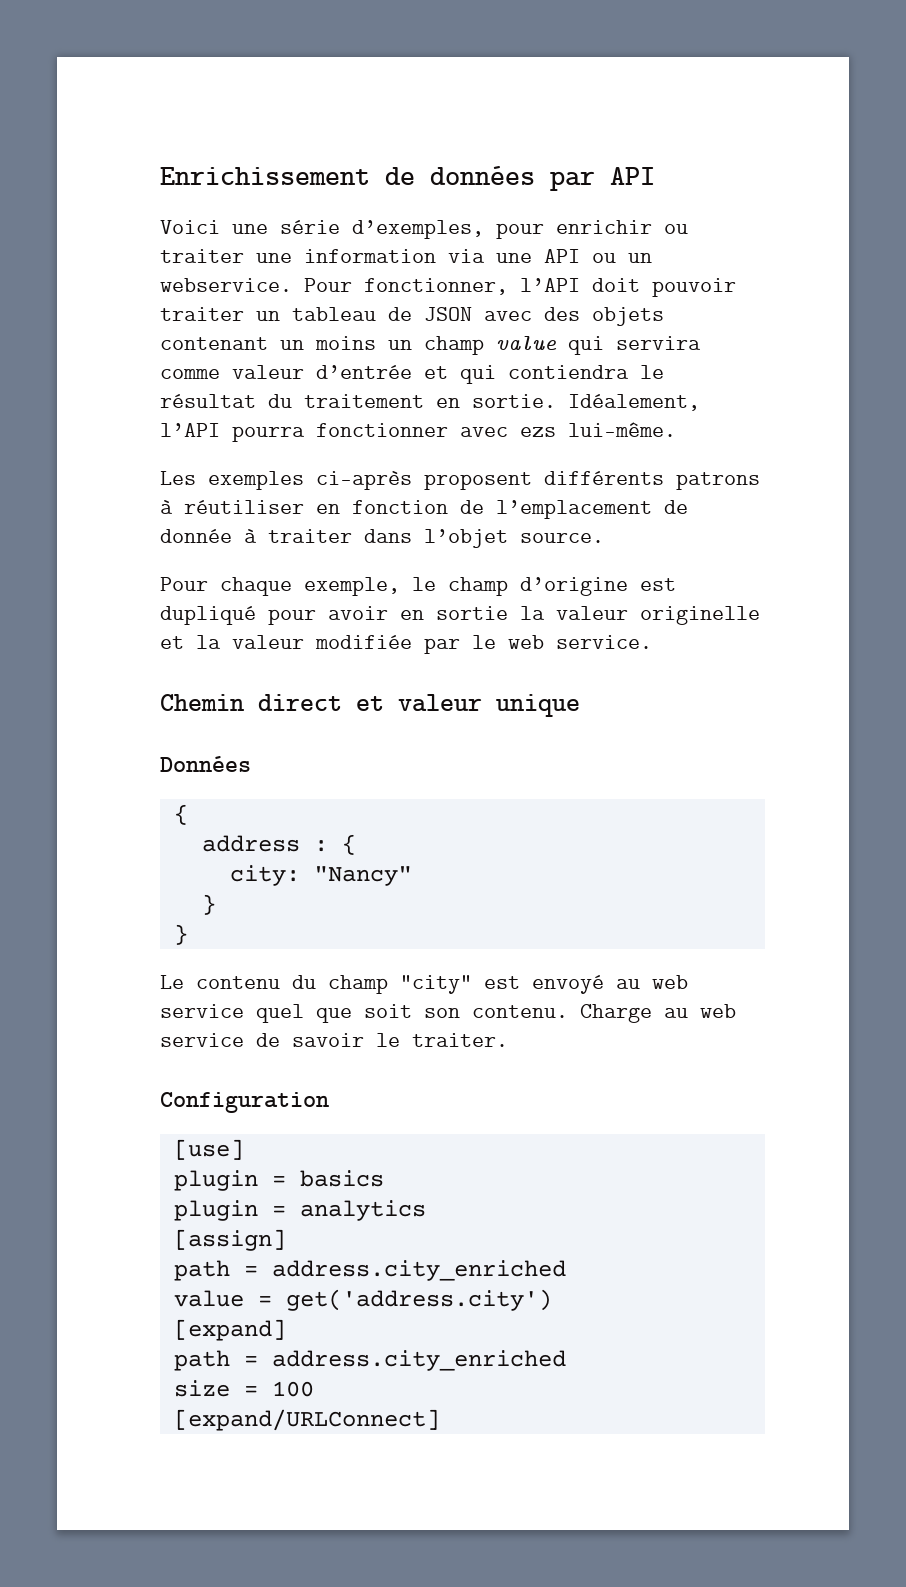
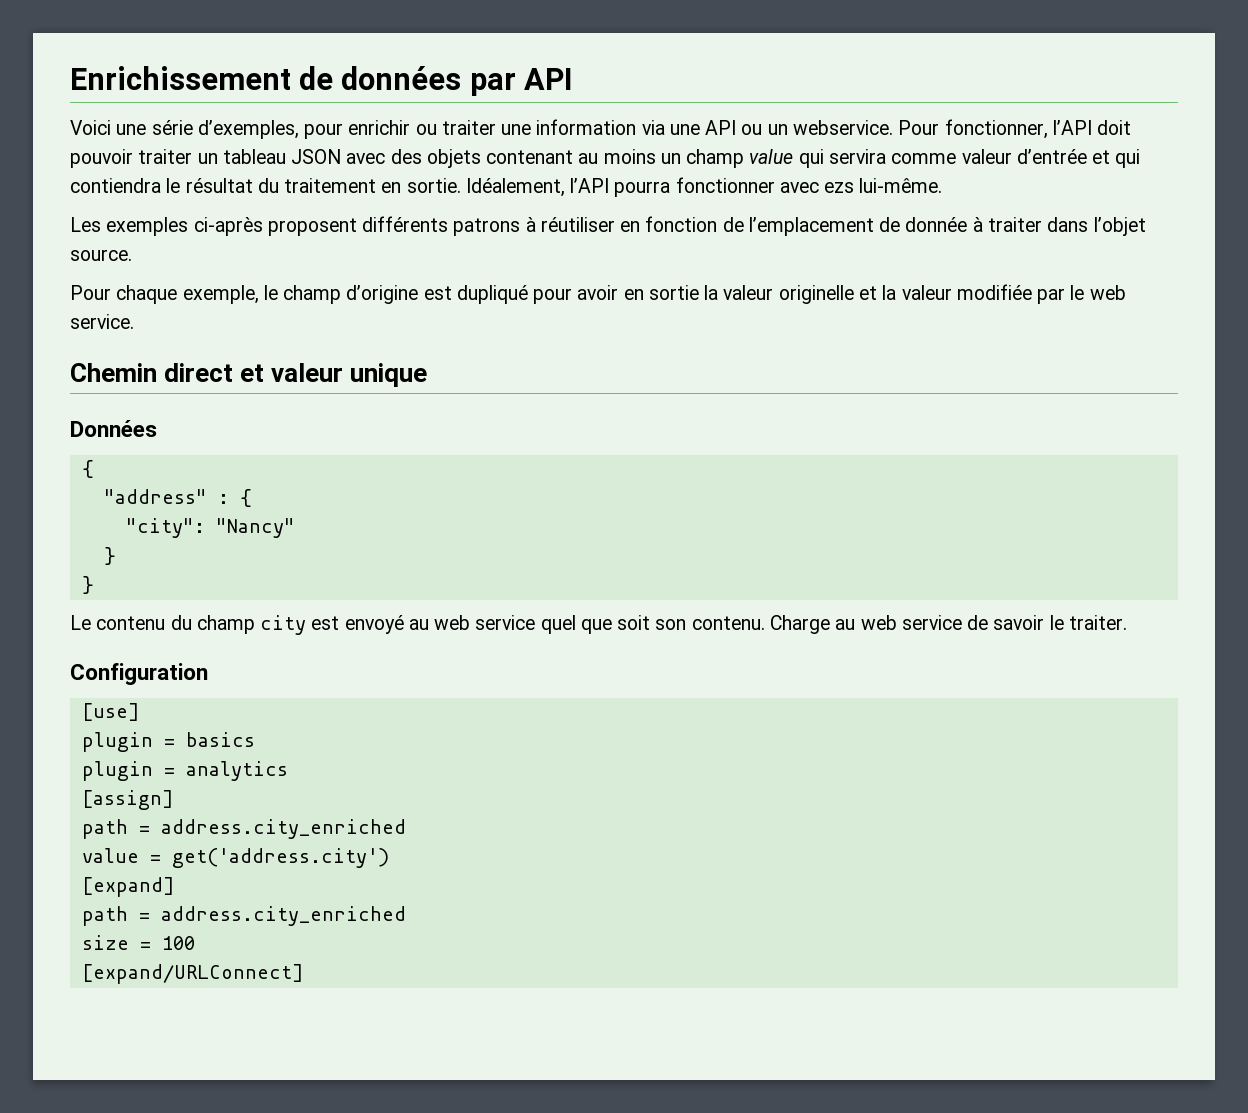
[388,307,412,321] de -> (286, 156) none
[280,340,304,350] un -> [578,153,599,164] au
[201,835,300,852] address -> [103,489,207,504] "address"
[229,865,300,886] city: -> [125,518,205,538] "city":
[400,975,472,994] "city" -> [260,615,307,635] city

